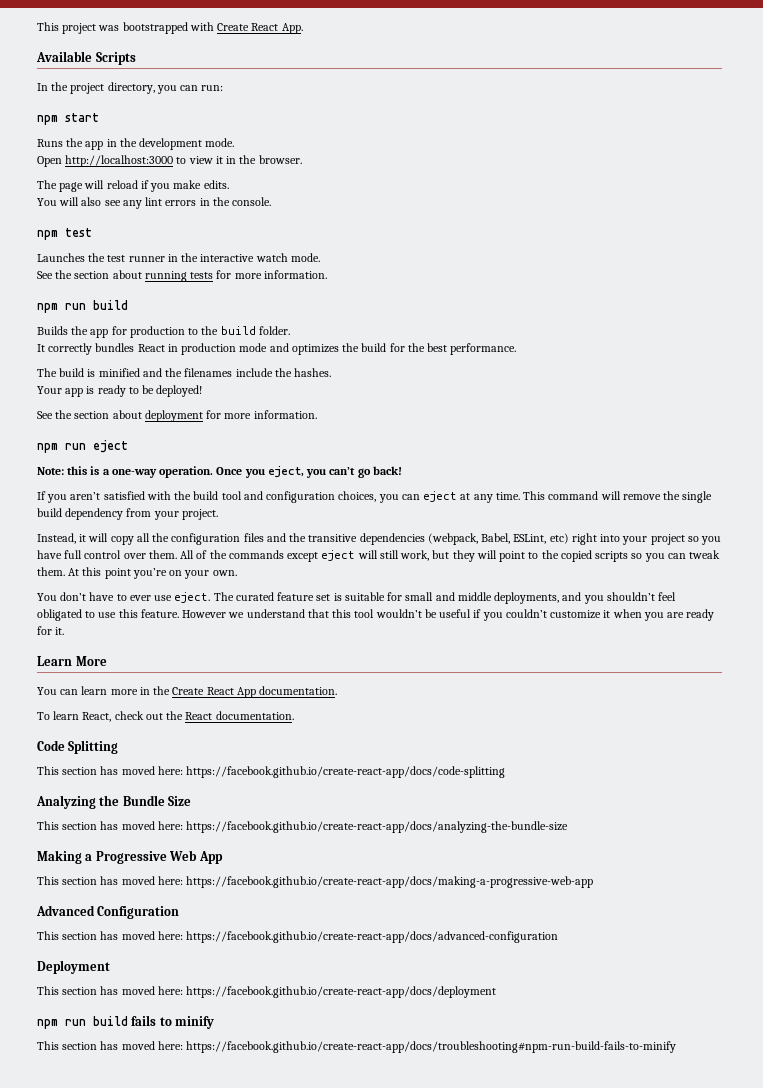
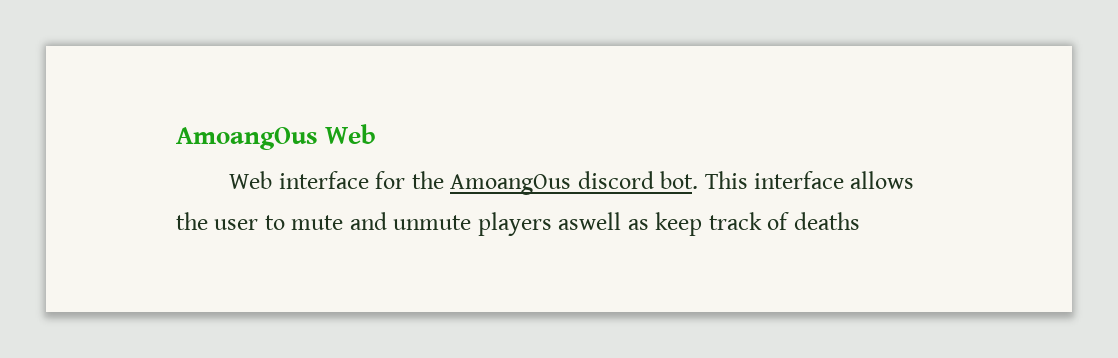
[37,22,303,34] [36,51,136,65] [37,82,224,94] [37,113,99,125] [37,138,235,150] [37,155,302,167] [37,180,229,192] [37,197,272,209] [37,228,92,240] [37,253,320,262] [37,270,327,282] [37,300,128,313] [37,326,290,338] [37,343,517,355] [37,368,332,377] [37,385,203,397] [37,410,317,422] [37,440,128,453] [37,466,402,478] [37,491,713,503] [37,508,218,520] [37,533,722,545] [37,550,721,562] [37,567,237,579] [37,592,677,604] [37,609,715,621] [37,626,65,635] [37,656,107,666] [37,686,338,698] [37,711,294,722] [37,740,119,754] [37,766,506,778] [36,795,192,809] [37,821,569,833] [37,850,223,864] [37,876,594,888] [36,905,180,919] [37,931,559,943] [37,960,110,974] [37,986,497,998] [37,1015,215,1029] [37,1041,677,1053] This project was bootstrapped with Create React App. // Available Scripts // In the project directory, you can run: // npm start // Runs the app in the development mode. // Open http://localhost:3000 to view it in the browser. // The page will reload if you make edits. // You will also see any lint errors in the console. // npm test // Launches the test runner in the interactive watch mode. // See the section about running tests for more information. // npm run build // Builds the app for production to the build folder. // It correctly bundles React in production mode and optimizes the build for the best performance. // The build is minified and the filenames include the hashes. // Your app is ready to be deployed! // See the section about deployment for more information. // npm run eject // Note: this is a one-way operation. Once you eject, you can’t go back! // If you aren’t satisfied with the build tool and configuration choices, you can eject at any time. This command will remove the single build dependency from your project. // Instead, it will copy all the configuration files and the transitive dependencies (webpack, Babel, ESLint, etc) right into your project so you have full control over them. All of the commands except eject will still work, but they will point to the copied scripts so you can tweak them. At this point you’re on your own. // You don’t have to ever use eject. The curated feature set is suitable for small and middle deployments, and you shouldn’t feel obligated to use this feature. However we understand that this tool wouldn’t be useful if you couldn’t customize it when you are ready for it. // Learn More // You can learn more in the Create React App documentation. // To learn React, check out the React documentation. // Code Splitting // This section has moved here: https://facebook.github.io/create-react-app/docs/code-splitting // Analyzing the Bundle Size // This section has moved here: https://facebook.github.io/create-react-app/docs/analyzing-the-bundle-size // Making a Progressive Web App // This section has moved here: https://facebook.github.io/create-react-app/docs/making-a-progressive-web-app // Advanced Configuration // This section has moved here: https://facebook.github.io/create-react-app/docs/advanced-configuration // Deployment // This section has moved here: https://facebook.github.io/create-react-app/docs/deployment // npm run build fails to minify // This section has moved here: https://facebook.github.io/create-react-app/docs/troubleshooting#npm-run-build-fails-to-minify -> [176,124,377,150] [229,171,915,195] [176,212,860,236] AmoangOus Web // Web interface for the AmoangOus discord bot. This interface allows the user to mute and unmute players aswell as keep track of deaths

